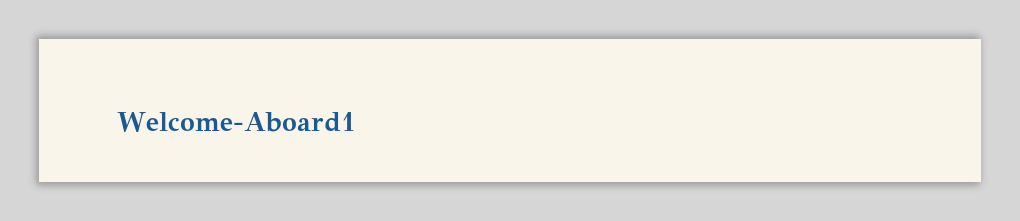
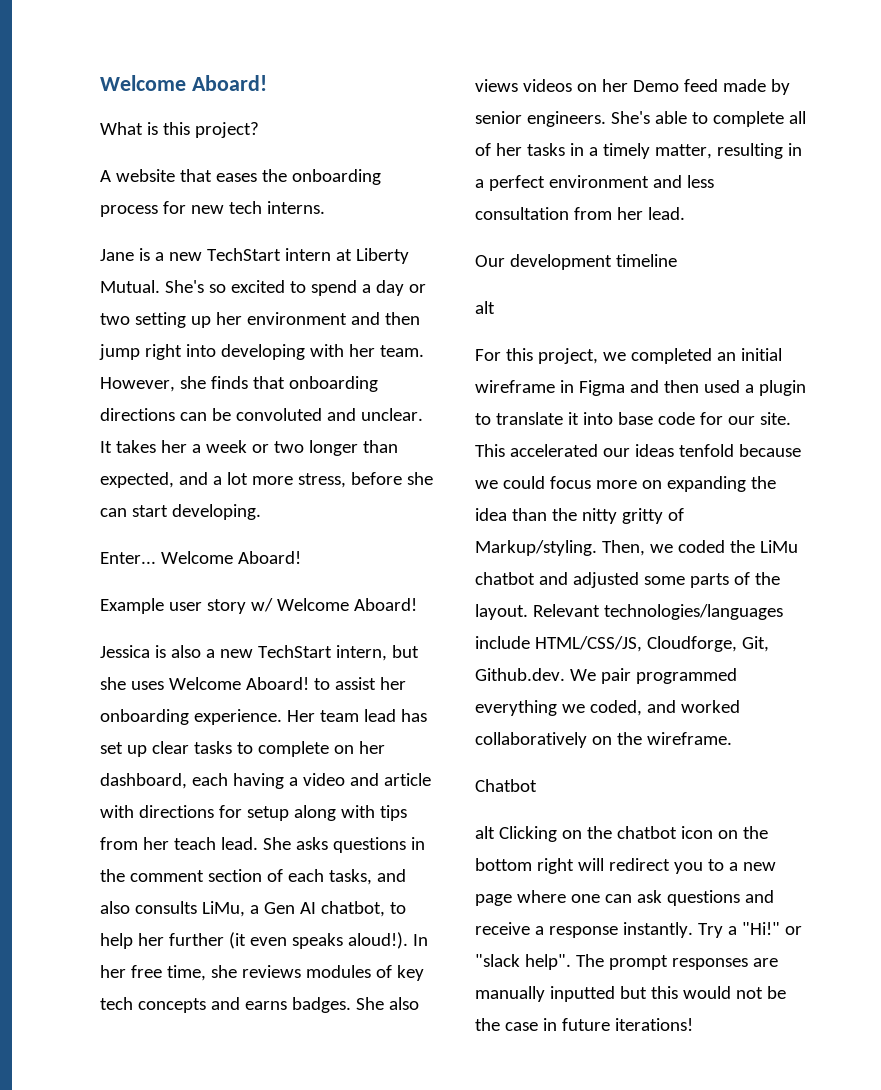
[117,112,356,132] Welcome-Aboard1 -> [100,75,267,91] [100,122,259,138] [100,169,381,185] [100,201,325,217] [100,248,409,264] [100,280,426,296] [100,312,420,328] [99,344,424,360] [100,376,378,392] [100,408,423,421] [100,440,398,456] [100,472,433,488] [100,504,261,520] [100,551,301,564] [100,598,417,614] [100,645,419,661] [100,677,406,690] [100,709,427,725] [100,741,385,757] [100,773,431,789] [100,805,407,821] [100,837,425,853] [100,869,406,885] [100,901,406,917] [100,932,428,949] [100,965,424,981] [100,997,419,1013] [475,79,790,95] [475,111,806,127] [475,143,802,159] [475,175,714,191] [475,207,685,220] [475,254,677,270] [475,301,495,314] [475,348,782,364] [475,380,806,396] [475,412,791,425] [475,444,801,457] [475,476,776,492] [475,508,684,524] [475,540,798,556] [475,572,780,588] [475,604,783,620] [475,636,769,652] [475,668,737,684] [475,700,740,716] [475,732,732,748] [475,779,537,792] [475,826,768,842] [475,858,776,874] [475,890,774,906] [475,922,802,938] [475,954,778,970] [475,986,786,1002] [475,1018,693,1031] Welcome Aboard! // What is this project? // A website that eases the onboarding process for new tech interns. // Jane is a new TechStart intern at Liberty Mutual. She's so excited to spend a day or two setting up her environment and then jump right into developing with her team. However, she finds that onboarding directions can be convoluted and unclear. It takes her a week or two longer than expected, and a lot more stress, before she can start developing. // Enter... Welcome Aboard! // Example user story w/ Welcome Aboard! // Jessica is also a new TechStart intern, but she uses Welcome Aboard! to assist her onboarding experience. Her team lead has set up clear tasks to complete on her dashboard, each having a video and article with directions for setup along with tips from her teach lead. She asks questions in the comment section of each tasks, and also consults LiMu, a Gen AI chatbot, to help her further (it even speaks aloud!). In her free time, she reviews modules of key tech concepts and earns badges. She also views videos on her Demo feed made by senior engineers. She's able to complete all of her tasks in a timely matter, resulting in a perfect environment and less consultation from her lead. // Our development timeline // alt // For this project, we completed an initial wireframe in Figma and then used a plugin to translate it into base code for our site. This accelerated our ideas tenfold because we could focus more on expanding the idea than the nitty gritty of Markup/styling. Then, we coded the LiMu chatbot and adjusted some parts of the layout. Relevant technologies/languages include HTML/CSS/JS, Cloudforge, Git, Github.dev. We pair programmed everything we coded, and worked collaboratively on the wireframe. // Chatbot // alt Clicking on the chatbot icon on the bottom right will redirect you to a new page where one can ask questions and receive a response instantly. Try a "Hi!" or "slack help". The prompt responses are manually inputted but this would not be the case in future iterations!

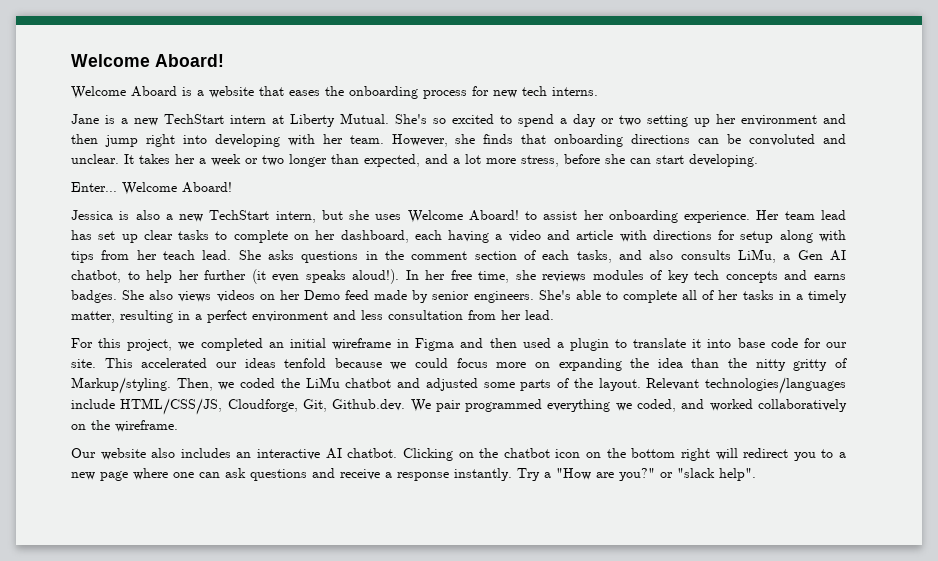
[100,75,267,91] [100,122,259,138] [100,170,111,182] Welcome Aboard! // What is this project? // A -> [71,54,224,67] [71,86,204,99] Welcome Aboard! // Welcome Aboard is a
[100,598,417,614] // Example user story w/ Welcome Aboard! -> (232, 187) none
[475,254,677,270] [475,301,495,314] // Our development timeline // alt -> (554, 315) none
[475,779,537,792] [475,826,495,839] Chatbot // alt -> [71,448,398,460] Our website also includes an interactive AI chatbot.
[741,922,802,935] [475,954,778,970] [475,986,786,1002] [475,1018,693,1031] "Hi!" or "slack help". The prompt responses are manually inputted but this would not be the case in future iterations! -> [556,468,756,481] "How are you?" or "slack help".

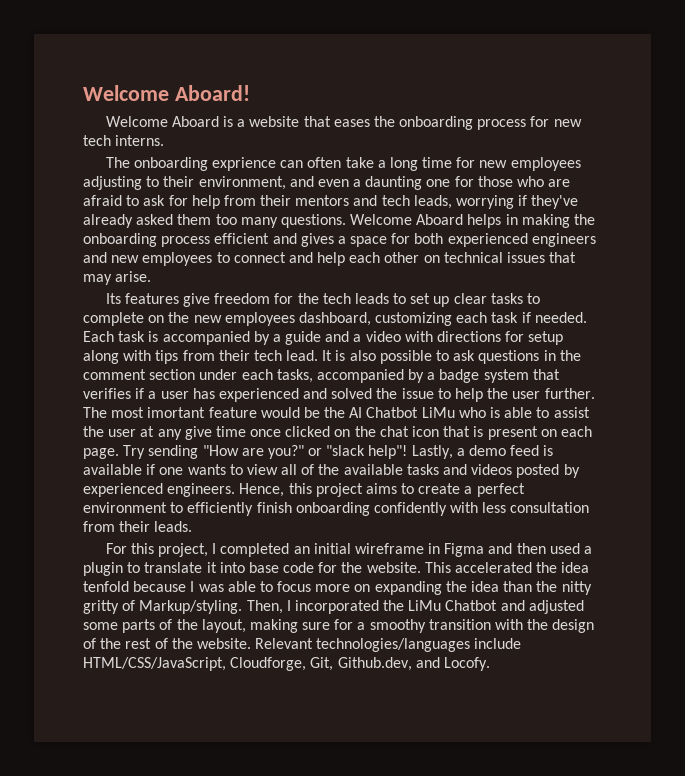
[71,113,846,127] [71,134,847,147] [71,154,758,167] [71,182,232,195] [71,210,847,223] [71,230,92,240] Jane is a new TechStart intern at Liberty Mutual. She's so excited to spend a day or two setting up her environment and then jump right into developing with her team. However, she finds that onboarding directions can be convoluted and unclear. It takes her a week or two longer than expected, and a lot more stress, before she can start developing. // Enter... Welcome Aboard! // Jessica is also a new TechStart intern, but she uses Welcome Aboard! to assist her onboarding experience. Her team lead has -> [105,157,581,171] [83,176,571,190] [83,195,579,209] [83,214,596,228] [83,233,596,247] [83,252,577,266] [83,271,152,285] [105,293,407,307] The onboarding exprience can often take a long time for new employees adjusting to their environment, and even a daunting one for those who are afraid to ask for help from their mentors and tech leads, worrying if they've already asked them too many questions. Welcome Aboard helps in making the onboarding process efficient and gives a space for both experienced engineers and new employees to connect and help each other on technical issues that may arise. // Its features give freedom for the tech leads to
[315,230,614,243] her dashboard, each having a video and article -> [168,312,587,326] [83,331,401,345] the new employees dashboard, customizing each task if needed. Each task is accompanied by a guide and a video
[136,250,294,260] her teach lead. She asks -> [218,350,476,364] their tech lead. It is also possible to ask
[524,250,536,260] of -> [199,369,238,380] under
[618,249,847,263] [71,269,846,284] [71,290,848,303] [71,310,356,323] and also consults LiMu, a Gen AI chatbot, to help her further (it even speaks aloud!). In her free time, she reviews modules of key tech concepts and earns badges. She also views videos on her Demo feed made by senior engineers. She's able to complete all of her tasks in a timely matter, resulting in a perfect environment and -> [316,369,560,383] [83,388,595,402] [83,407,590,418] [83,426,592,440] [83,445,554,459] [83,464,580,478] [83,483,525,497] [83,502,479,516] accompanied by a badge system that verifies if a user has experienced and solved the issue to help the user further. The most imortant feature would be the AI Chatbot LiMu who is able to assist the user at any give time once clicked on the chat icon that is present on each page. Try sending "How are you?" or "slack help"! Lastly, a demo feed is available if one wants to view all of the available tasks and videos posted by experienced engineers. Hence, this project aims to create a perfect environment to efficiently finish onboarding confidently with
[501,310,554,320] her lead. -> [119,521,193,532] their leads.
[178,342,195,350] we -> [212,543,217,554] I
[825,342,847,348] [71,358,449,370] our site. This accelerated our ideas tenfold because we could -> [341,562,590,573] [83,581,273,592] the website. This accelerated the idea tenfold because I was able to
[218,378,276,390] we coded -> [286,600,379,614] I incorporated
[345,378,392,388] chatbot -> [445,600,498,611] Chatbot
[598,378,641,391] layout. -> [201,619,595,633] [83,638,251,649] layout, making sure for a smoothy transition with the design of the rest of the website.
[120,398,223,415] HTML/CSS/JS, -> [83,657,226,671] HTML/CSS/JavaScript,
[332,399,847,412] [71,420,178,432] [71,448,846,461] [71,468,756,481] Github.dev. We pair programmed everything we coded, and worked collaboratively on the wireframe. // Our website also includes an interactive AI chatbot. Clicking on the chatbot icon on the bottom right will redirect you to a new page where one can ask questions and receive a response instantly. Try a "How are you?" or "slack help". -> [337,657,490,671] Github.dev, and Locofy.

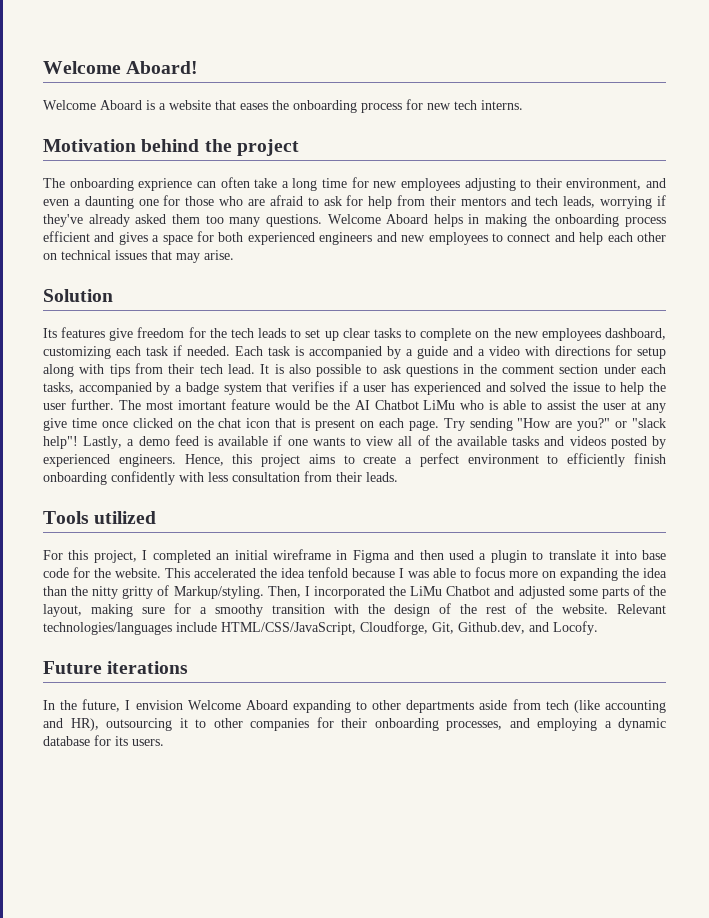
(165, 140) none -> [43,139,299,156] // Motivation behind the project
(152, 276) none -> [43,289,113,302] // Solution
(193, 526) none -> [43,511,157,524] // Tools utilized
(490, 664) none -> [43,661,189,674] [43,699,666,713] [43,717,666,731] [43,735,164,746] // Future iterations // In the future, I envision Welcome Aboard expanding to other departments aside from tech (like accounting and HR), outsourcing it to other companies for their onboarding processes, and employing a dynamic database for its users.

